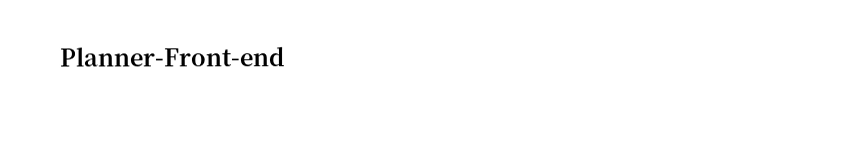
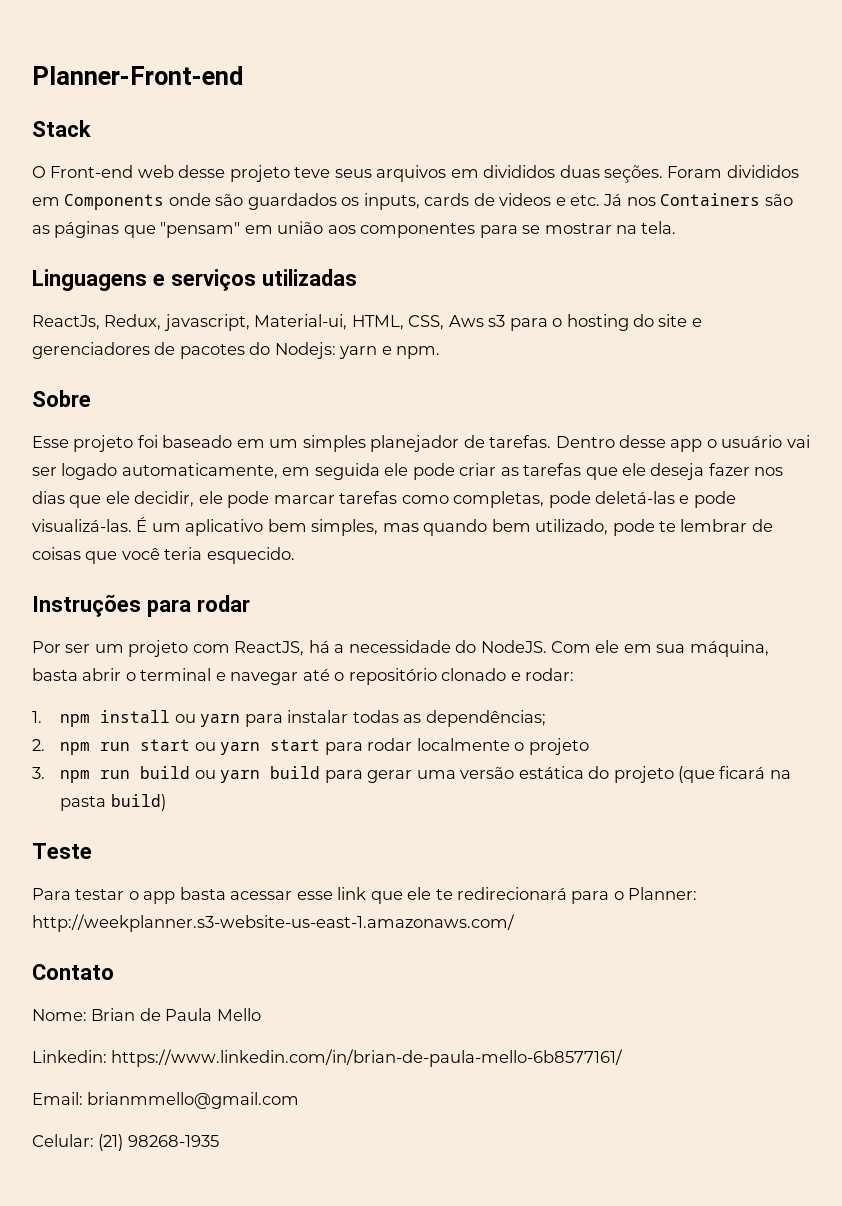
(284, 56) none -> [32,120,91,137] [32,165,799,183] [32,193,793,210] [32,221,677,238] [32,269,357,291] [32,314,702,331] [32,342,441,359] [32,390,91,407] [32,435,810,452] [32,463,784,480] [32,491,736,508] [32,517,773,536] [32,547,295,564] [32,594,250,617] [32,640,769,657] [32,668,575,685] [32,710,546,727] [32,738,589,755] [32,766,791,783] [60,794,166,811] [32,843,92,859] [32,887,698,904] [32,914,515,932] [32,964,114,980] [32,1008,261,1021] [32,1049,624,1067] [32,1092,300,1109] [32,1134,219,1151] // Stack // O Front-end web desse projeto teve seus arquivos em divididos duas seções. Foram divididos em Components onde são guardados os inputs, cards de videos e etc. Já nos Containers são as páginas que "pensam" em união aos componentes para se mostrar na tela. // Linguagens e serviços utilizadas // ReactJs, Redux, javascript, Material-ui, HTML, CSS, Aws s3 para o hosting do site e gerenciadores de pacotes do Nodejs: yarn e npm. // Sobre // Esse projeto foi baseado em um simples planejador de tarefas. Dentro desse app o usuário vai ser logado automaticamente, em seguida ele pode criar as tarefas que ele deseja fazer nos dias que ele decidir, ele pode marcar tarefas como completas, pode deletá-las e pode visualizá-las. É um aplicativo bem simples, mas quando bem utilizado, pode te lembrar de coisas que você teria esquecido. // Instruções para rodar // Por ser um projeto com ReactJS, há a necessidade do NodeJS. Com ele em sua máquina, basta abrir o terminal e navegar até o repositório clonado e rodar: // 1. npm install ou yarn para instalar todas as dependências; // 2. npm run start ou yarn start para rodar localmente o projeto // 3. npm run build ou yarn build para gerar uma versão estática do projeto (que ficará na pasta build) // Teste // Para testar o app basta acessar esse link que ele te redirecionará para o Planner: http://weekplanner.s3-website-us-east-1.amazonaws.com/ // Contato // Nome: Brian de Paula Mello // Linkedin: https://www.linkedin.com/in/brian-de-paula-mello-6b8577161/ // Email: brianmmello@gmail.com // Celular: (21) 98268-1935

